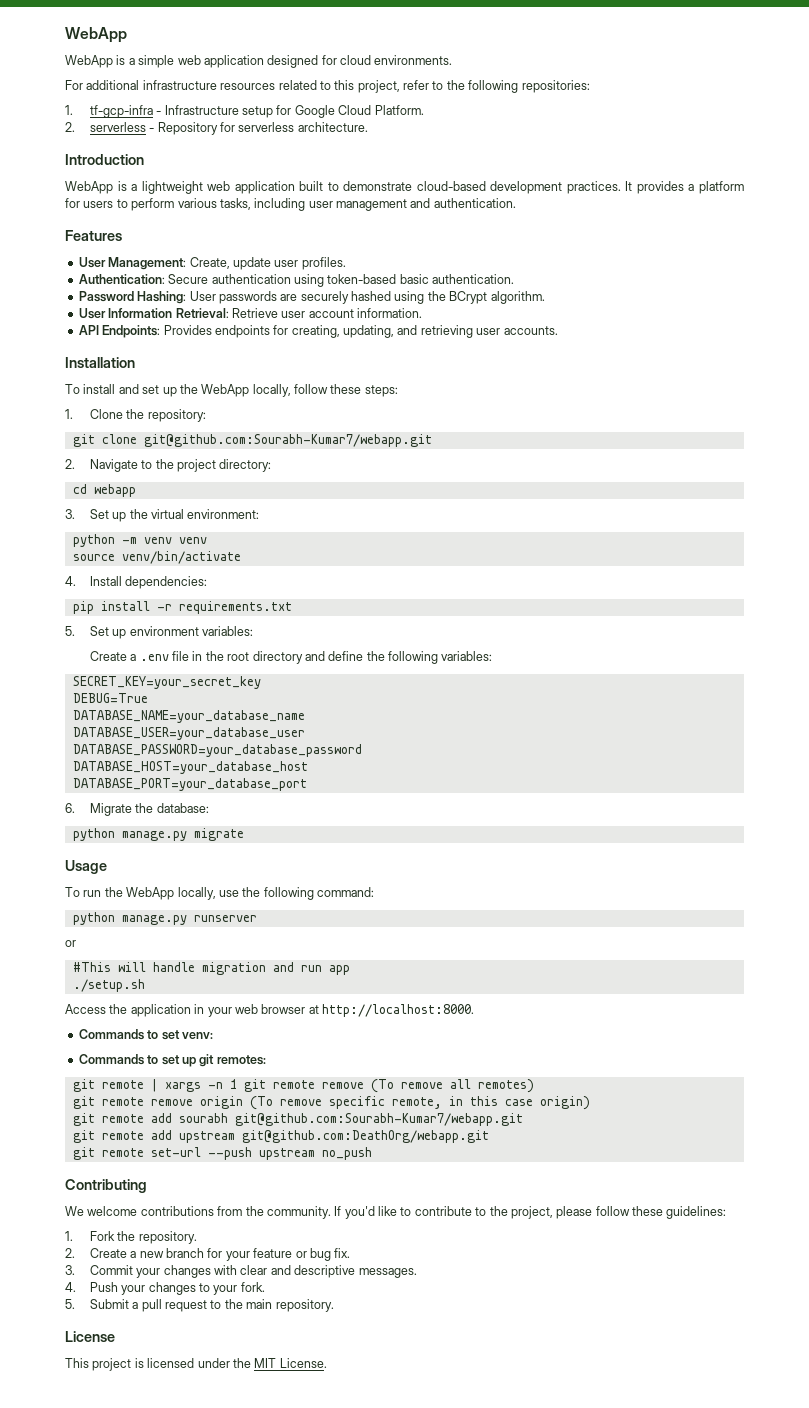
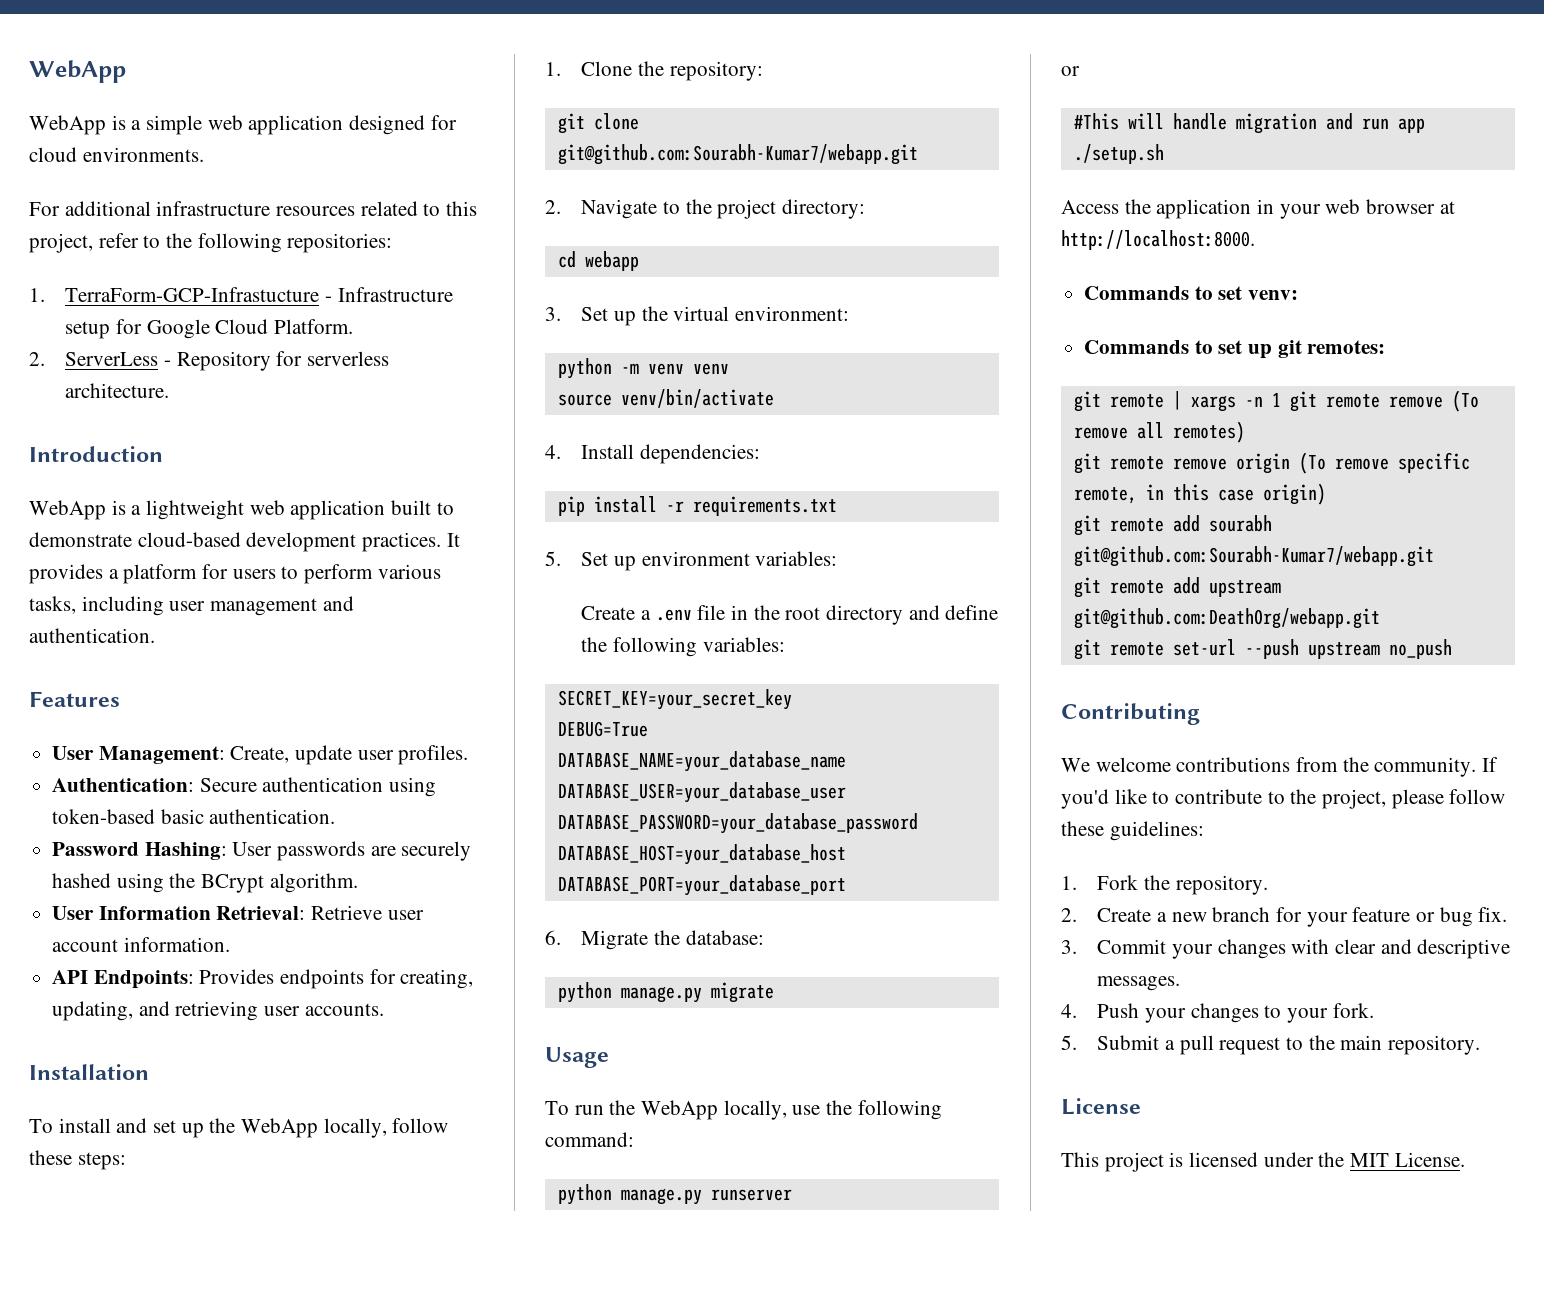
[89,105,153,118] tf-gcp-infra -> [65,287,320,302] TerraForm-GCP-Infrastucture
[89,122,146,132] serverless -> [65,352,159,366] ServerLess

